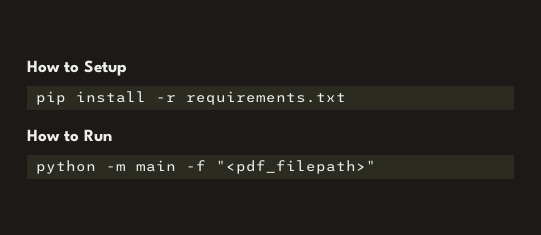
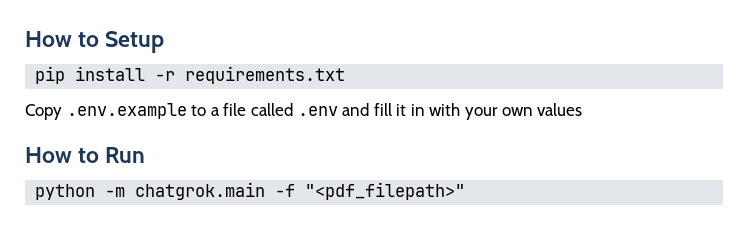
(346, 98) none -> [25,103,583,120] // Copy .env.example to a file called .env and fill it in with your own values
[135,160,176,172] main -> [135,182,266,200] chatgrok.main

